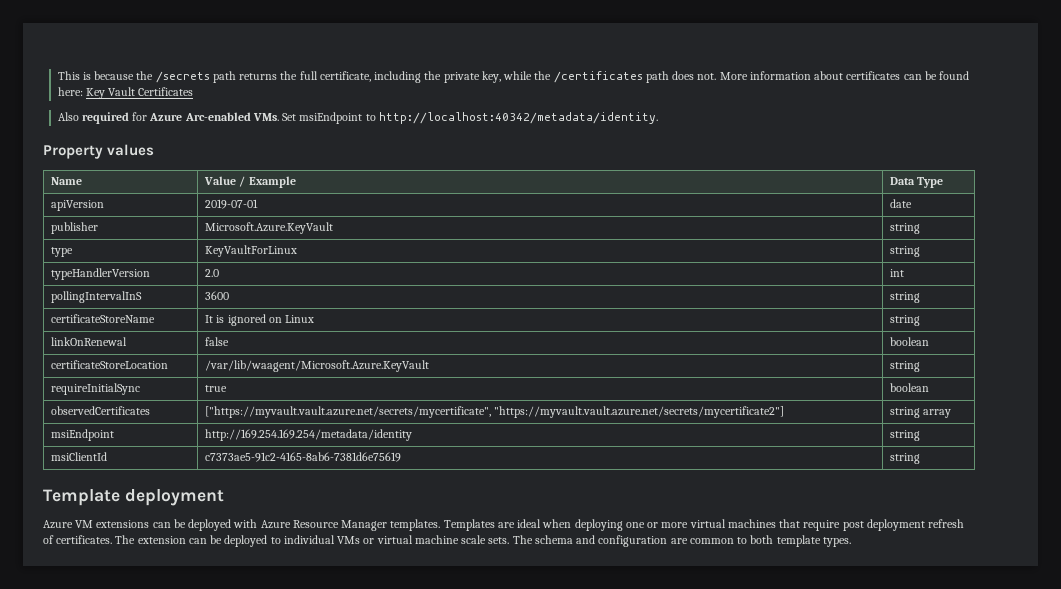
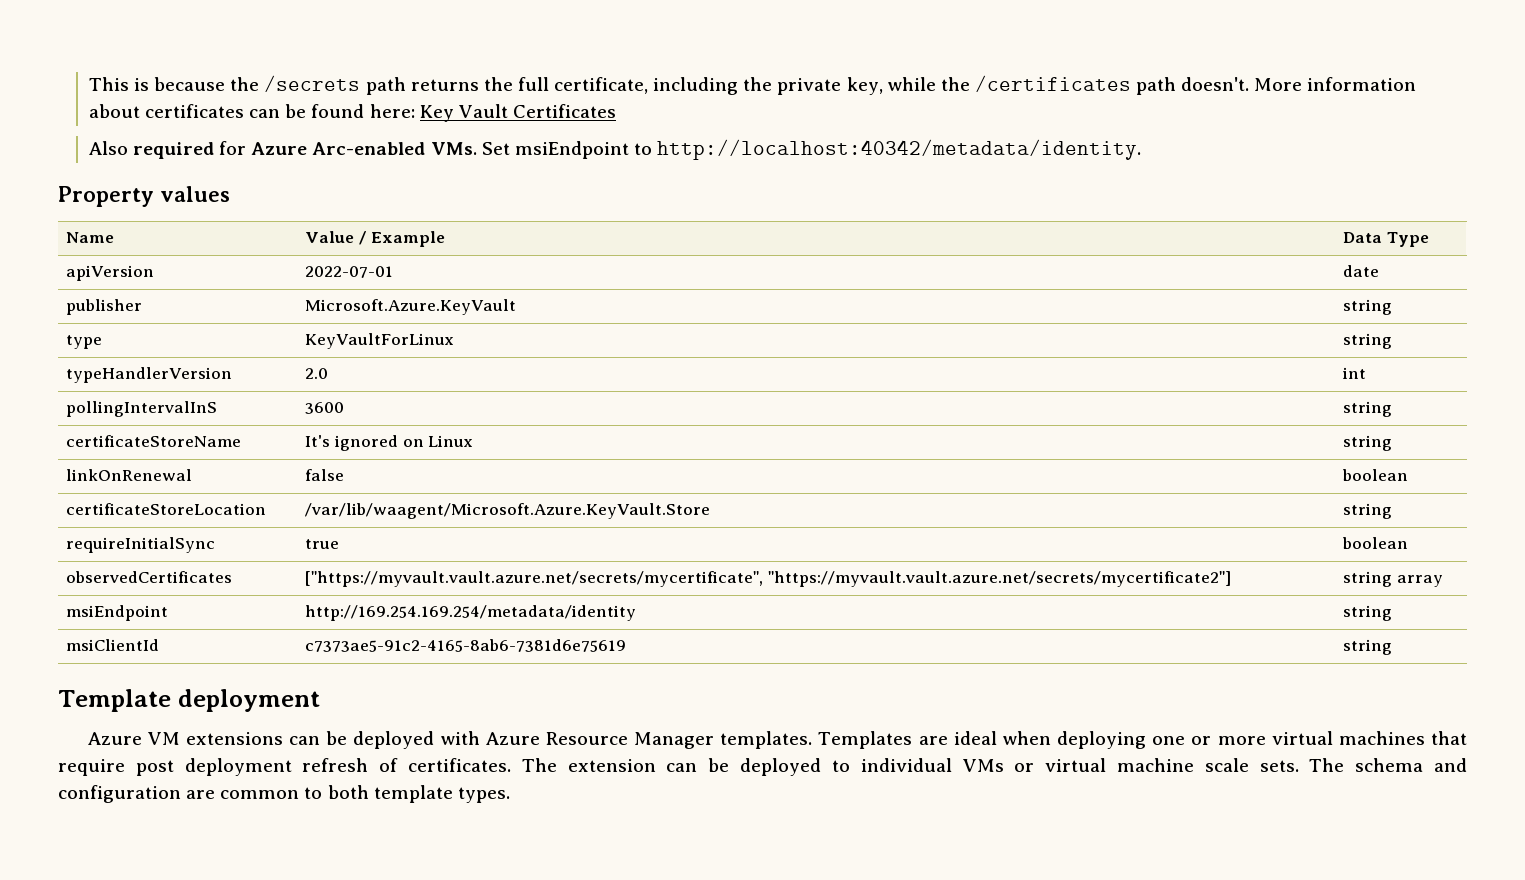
[672,71,717,80] does not. -> [1181,77,1250,91] doesn't.
[205,199,259,209] 2019-07-01 -> [305,266,394,278] 2022-07-01
[205,315,225,323] It is -> [305,435,331,447] It's
[205,360,430,372] /var/lib/waagent/Microsoft.Azure.KeyVault -> [305,503,711,519] /var/lib/waagent/Microsoft.Azure.KeyVault.Store

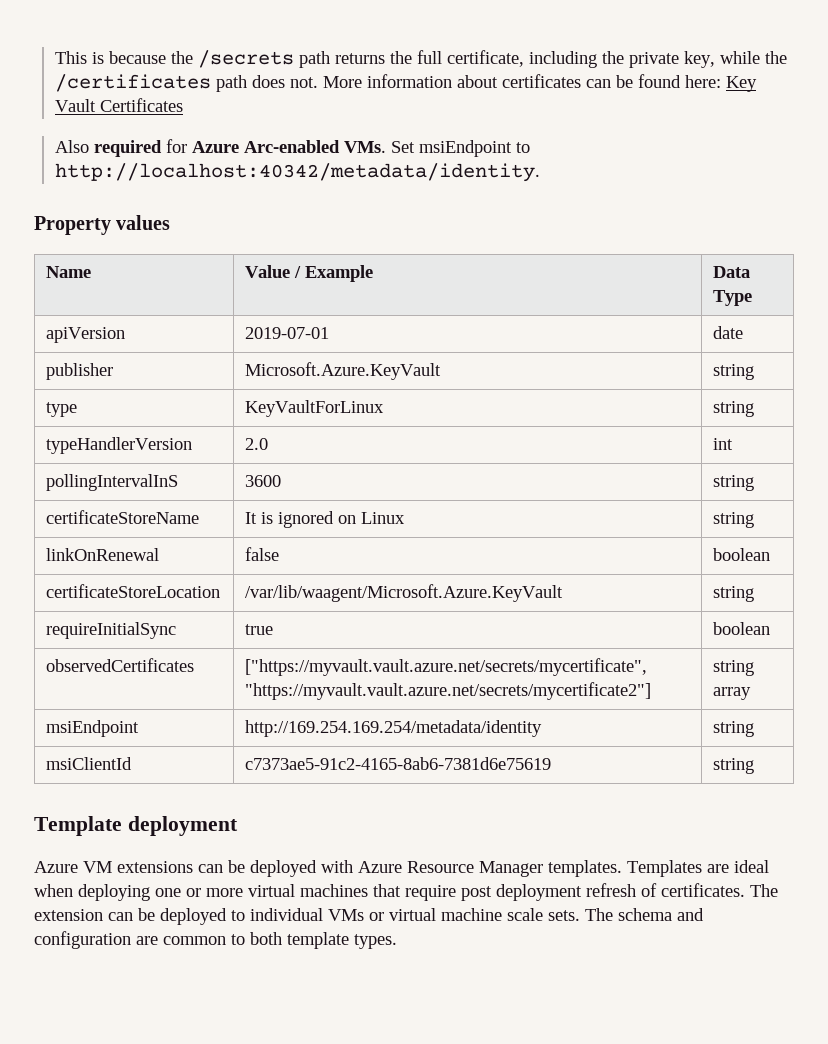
[1181,77,1250,91] doesn't. -> [251,75,318,88] does not.
[305,266,394,278] 2022-07-01 -> [245,327,330,339] 2019-07-01
[305,435,331,447] It's -> [245,512,274,524] It is
[305,503,711,519] /var/lib/waagent/Microsoft.Azure.KeyVault.Store -> [245,584,564,602] /var/lib/waagent/Microsoft.Azure.KeyVault

